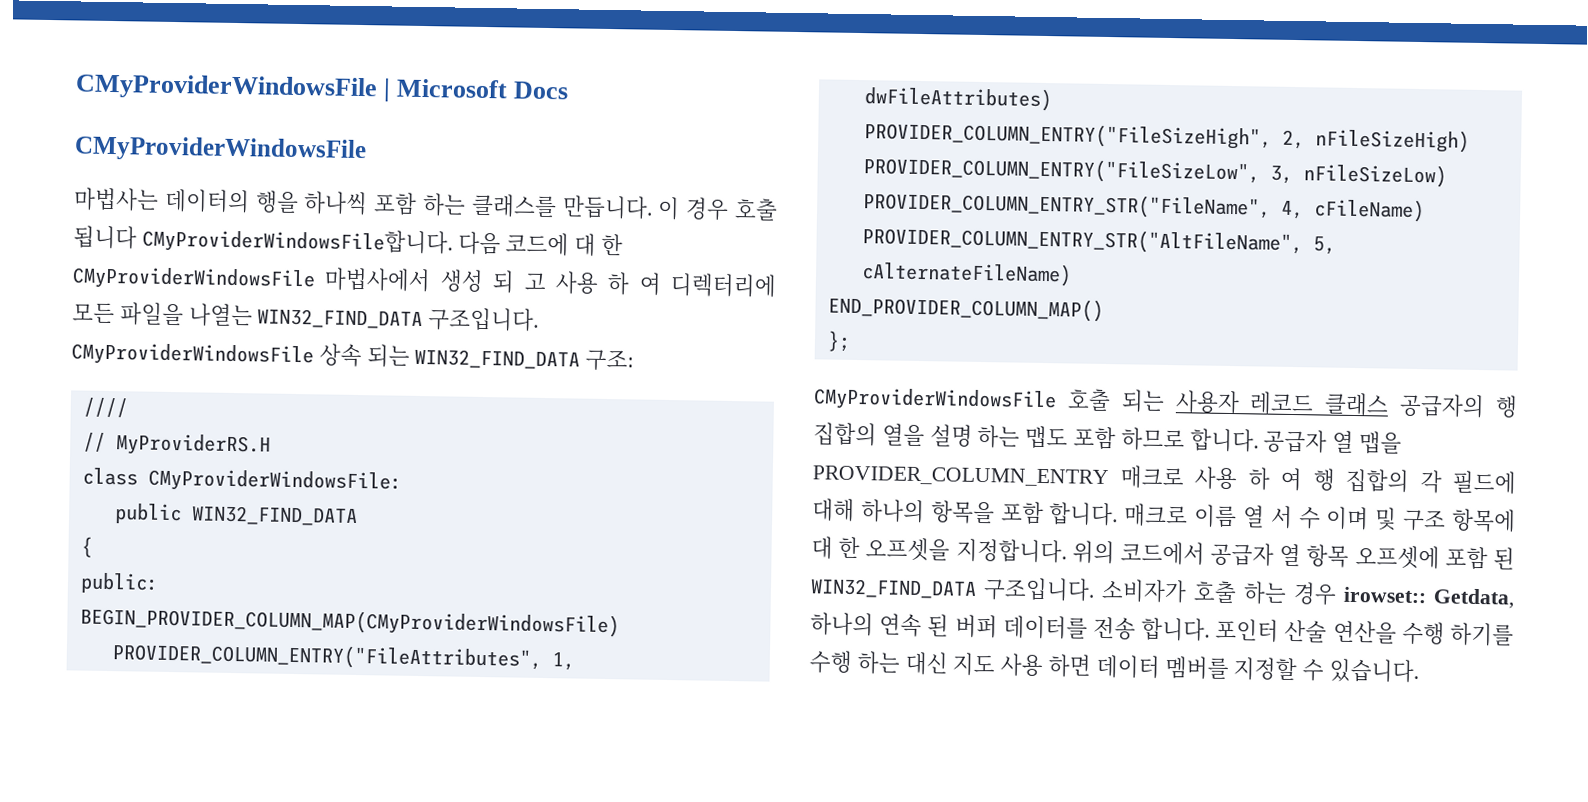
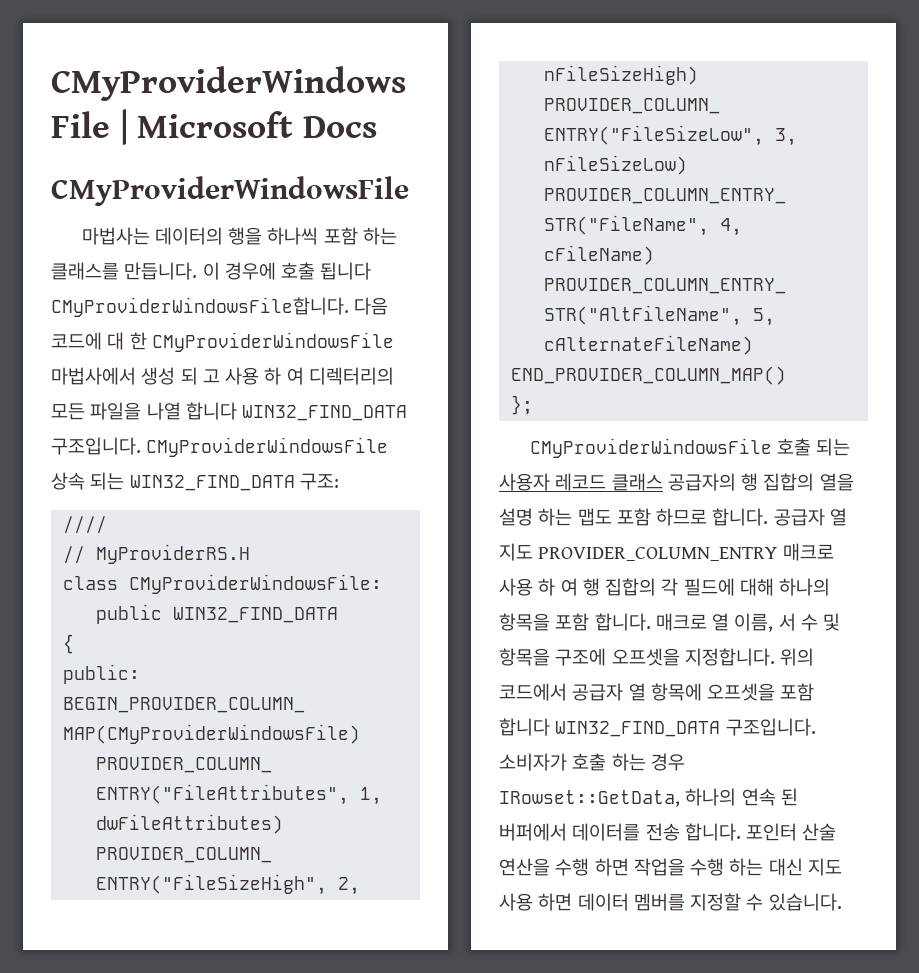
[685,197,730,221] 경우 -> [224,262,276,280] 경우에
[670,273,777,298] 디렉터리에 -> [308,367,394,385] 디렉터리의
[188,303,253,328] 나열는 -> [146,402,237,420] 나열 합니다
[1359,431,1403,454] 맵을 -> [499,543,533,561] 지도
[1194,504,1516,533] [811,536,861,560] 이름 열 서 수 이며 및 구조 항목에 대 한 -> [712,613,841,632] [499,648,607,666] 열 이름, 서 수 및 항목을 구조에
[1306,544,1515,570] 항목 오프셋에 포함 된 -> [650,683,815,701] [499,718,550,736] 항목에 오프셋을 포함 합니다
[1343,586,1515,609] irowset:: Getdata, -> [499,790,680,807] IRowset::GetData,
[954,614,998,639] 버퍼 -> [499,823,567,841] 버퍼에서
[1450,622,1514,647] 하기를 -> [594,858,685,876] 하면 작업을

